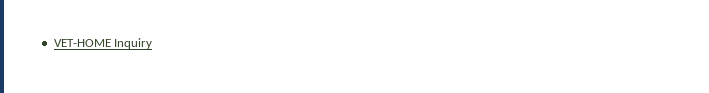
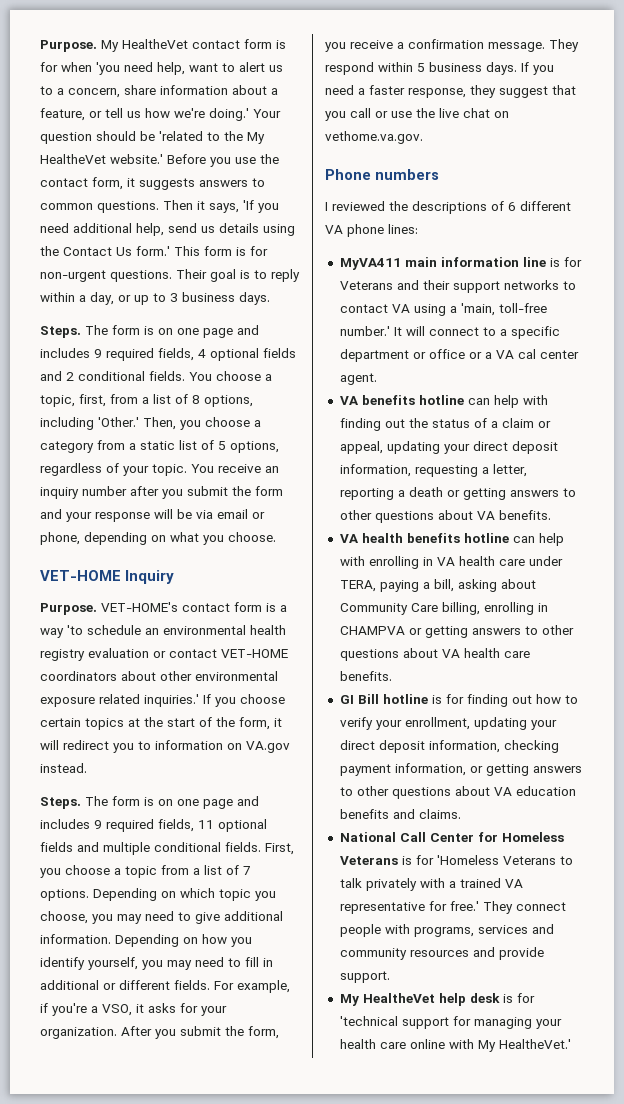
[53,38,153,49] VET-HOME Inquiry -> [40,39,286,52] [40,62,283,75] [40,85,278,98] [40,108,281,121] [40,131,265,144] [40,154,279,167] [40,177,265,190] [40,200,279,213] [40,223,295,236] [40,246,268,256] [40,269,300,282] [40,292,270,305] [40,325,259,338] [40,348,296,361] [40,371,272,381] [40,394,253,407] [40,417,261,430] [40,440,279,453] [40,463,279,476] [40,486,283,499] [40,509,265,522] [40,532,276,545] [40,570,175,584] [40,602,287,615] [40,625,286,638] [40,648,288,661] [40,671,278,681] [40,694,285,707] [40,717,282,730] [40,740,290,753] [40,763,87,773] [40,796,259,809] [40,819,267,832] [40,842,294,855] [40,865,251,878] [40,888,276,901] [40,911,283,924] [40,934,252,947] [40,957,273,970] [40,980,290,993] [40,1003,227,1016] [40,1026,279,1039] [325,39,579,52] [325,62,554,75] [325,85,576,98] [325,108,509,121] [325,131,423,144] [325,169,440,180] [325,201,571,214] [325,224,418,237] [339,257,582,270] [339,280,576,293] [339,303,547,316] [339,326,560,339] [339,349,579,362] [339,373,377,385] [339,395,548,408] [339,418,551,431] [339,441,558,454] [339,464,527,477] [339,487,576,500] [339,510,551,523] [339,533,564,546] [339,556,563,569] [339,579,536,592] [339,602,548,615] [339,625,574,638] [339,648,530,661] [339,671,392,681] [339,694,578,707] [339,717,557,730] [339,740,559,753] [339,763,582,776] [339,786,576,799] [339,809,461,819] [339,832,564,842] [339,855,573,865] [339,878,523,891] [339,901,566,914] [339,924,554,937] [339,947,544,960] [339,971,390,983] [339,993,535,1006] [339,1016,562,1029] [339,1039,571,1052] Purpose. My HealtheVet contact form is for when 'you need help, want to alert us to a concern, share information about a feature, or tell us how we're doing.' Your question should be 'related to the My HealtheVet website.' Before you use the contact form, it suggests answers to common questions. Then it says, 'If you need additional help, send us details using the Contact Us form.' This form is for non-urgent questions. Their goal is to reply within a day, or up to 3 business days. // Steps. The form is on one page and includes 9 required fields, 4 optional fields and 2 conditional fields. You choose a topic, first, from a list of 8 options, including 'Other.' Then, you choose a category from a static list of 5 options, regardless of your topic. You receive an inquiry number after you submit the form and your response will be via email or phone, depending on what you choose. // VET-HOME Inquiry // Purpose. VET-HOME's contact form is a way 'to schedule an environmental health registry evaluation or contact VET-HOME coordinators about other environmental exposure related inquiries.' If you choose certain topics at the start of the form, it will redirect you to information on VA.gov instead. // Steps. The form is on one page and includes 9 required fields, 11 optional fields and multiple conditional fields. First, you choose a topic from a list of 7 options. Depending on which topic you choose, you may need to give additional information. Depending on how you identify yourself, you may need to fill in additional or different fields. For example, if you're a VSO, it asks for your organization. After you submit the form, you receive a confirmation message. They respond within 5 business days. If you need a faster response, they suggest that you call or use the live chat on vethome.va.gov. // Phone numbers // I reviewed the descriptions of 6 different VA phone lines: // MyVA411 main information line is for Veterans and their support networks to contact VA using a 'main, toll-free number.' It will connect to a specific department or office or a VA cal center agent. // VA benefits hotline can help with finding out the status of a claim or appeal, updating your direct deposit information, requesting a letter, reporting a death or getting answers to other questions about VA benefits. // VA health benefits hotline can help with enrolling in VA health care under TERA, paying a bill, asking about Community Care billing, enrolling in CHAMPVA or getting answers to other questions about VA health care benefits. // GI Bill hotline is for finding out how to verify your enrollment, updating your direct deposit information, checking payment information, or getting answers to other questions about VA education benefits and claims. // National Call Center for Homeless Veterans is for 'Homeless Veterans to talk privately with a trained VA representative for free.' They connect people with programs, services and community resources and provide support. // My HealtheVet help desk is for 'technical support for managing your health care online with My HealtheVet.'

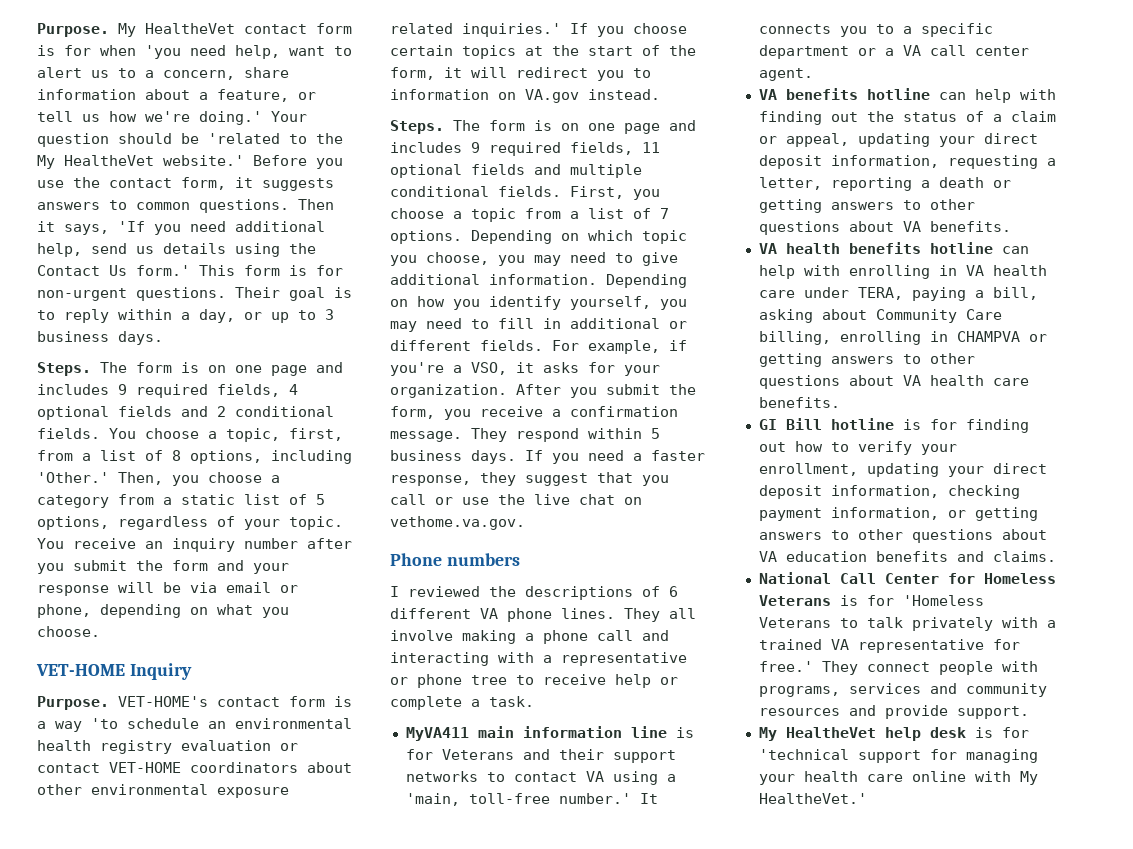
[388,224,418,234] lines: -> [561,608,696,622] [390,630,669,644] [390,652,687,666] [390,674,678,688] [390,696,534,710] lines. They all involve making a phone call and interacting with a representative or phone tree to receive help or complete a task.
[405,326,479,336] will connect -> [758,24,867,37] connects you
[428,349,482,359] office or -> (876, 52) none
[517,349,536,359] cal -> [929,45,966,56] call

